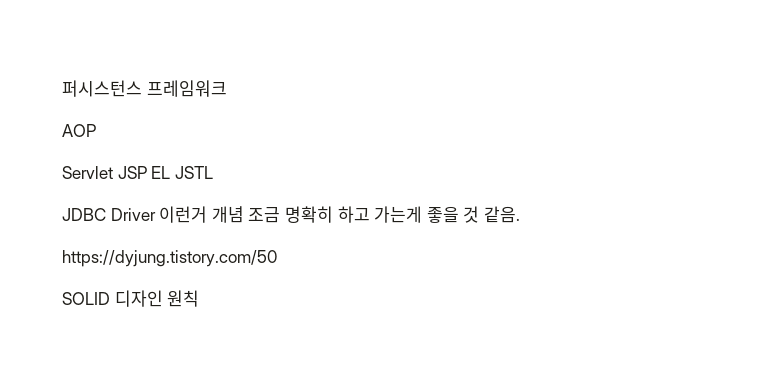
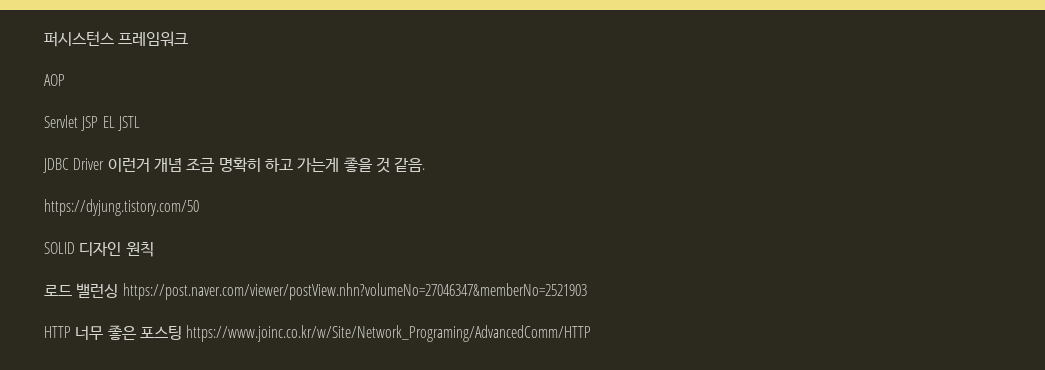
(200, 298) none -> [44,283,587,300] [44,325,592,342] // 로드 밸런싱 https://post.naver.com/viewer/postView.nhn?volumeNo=27046347&memberNo=2521903 // HTTP 너무 좋은 포스팅 https://www.joinc.co.kr/w/Site/Network_Programing/AdvancedComm/HTTP

